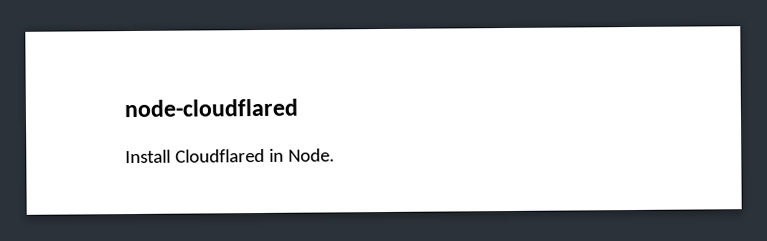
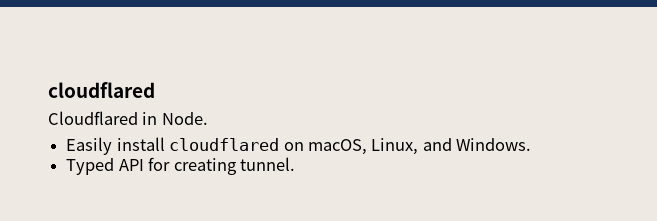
[124,98,298,118] [125,149,171,164] node-cloudflared // Install -> [48,82,155,98] cloudflared //
(335, 155) none -> [66,137,532,155] [66,157,295,175] // Easily install cloudflared on macOS, Linux, and Windows. // Typed API for creating tunnel.

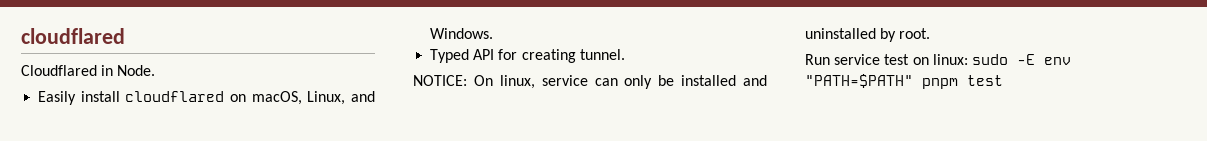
(295, 164) none -> [413,75,767,89] [805,28,931,42] [805,54,1071,65] [805,74,1003,89] // NOTICE: On linux, service can only be installed and uninstalled by root. // Run service test on linux: sudo -E env "PATH=$PATH" pnpm test

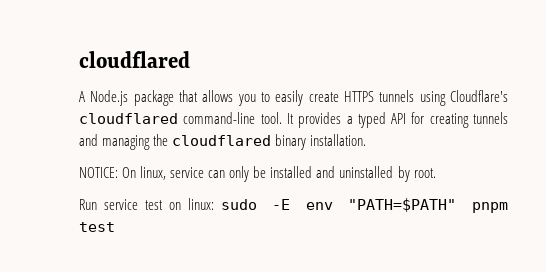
[21,65,156,76] [38,91,375,105] [430,28,494,39] [430,49,625,63] Cloudflared in Node. // Easily install cloudflared on macOS, Linux, and Windows. // Typed API for creating tunnel. -> [79,90,508,106] [79,112,509,128] [79,134,367,150] A Node.js package that allows you to easily create HTTPS tunnels using Cloudflare's cloudflared command-line tool. It provides a typed API for creating tunnels and managing the cloudflared binary installation.

